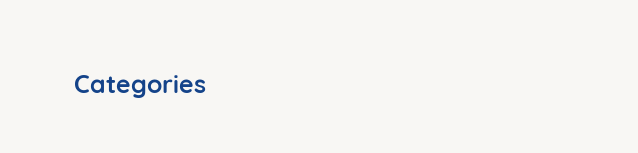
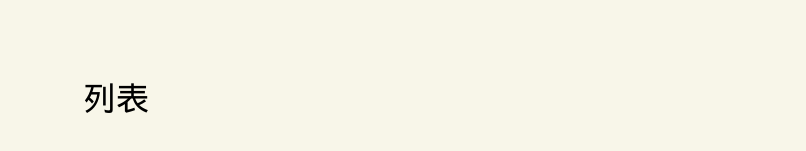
[74,75,206,98] Categories -> [83,83,149,113] 列表

